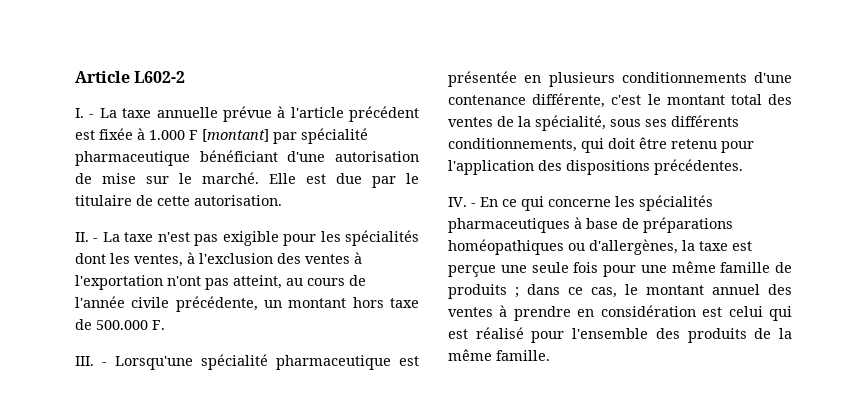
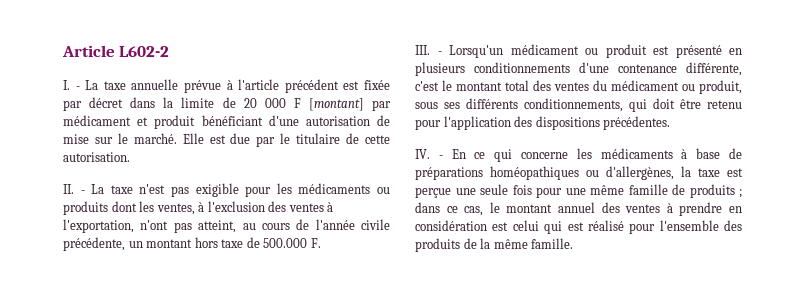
[137,128,368,144] [75,151,190,166] à 1.000 F [montant] par spécialité pharmaceutique -> [63,97,391,111] [63,115,196,129] par décret dans la limite de 20 000 F [montant] par médicament et produit
[345,230,420,246] spécialités -> [298,183,390,194] [63,201,108,215] médicaments ou produits
[75,275,163,290] l'exportation -> [63,219,134,233] l'exportation,
[115,354,419,370] [448,71,517,87] Lorsqu'une spécialité pharmaceutique est présentée -> [449,44,722,58] Lorsqu'un médicament ou produit est présenté
[497,115,606,131] de la spécialité, -> [593,80,742,94] du médicament ou produit,
[639,195,713,211] [448,218,570,233] spécialités pharmaceutiques -> [600,148,673,159] médicaments

